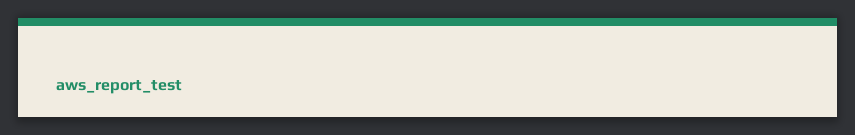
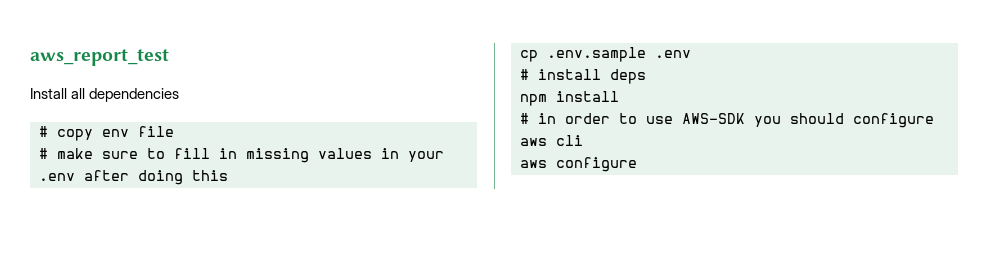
(182, 87) none -> [30,88,180,102] [39,126,174,141] [39,148,444,163] [39,170,228,185] [520,47,691,62] [520,69,646,84] [520,91,619,106] [520,113,934,128] [520,135,583,146] [520,157,637,172] // Install all dependencies // # copy env file // # make sure to fill in missing values in your .env after doing this // cp .env.sample .env // # install deps // npm install // # in order to use AWS-SDK you should configure aws cli // aws configure

